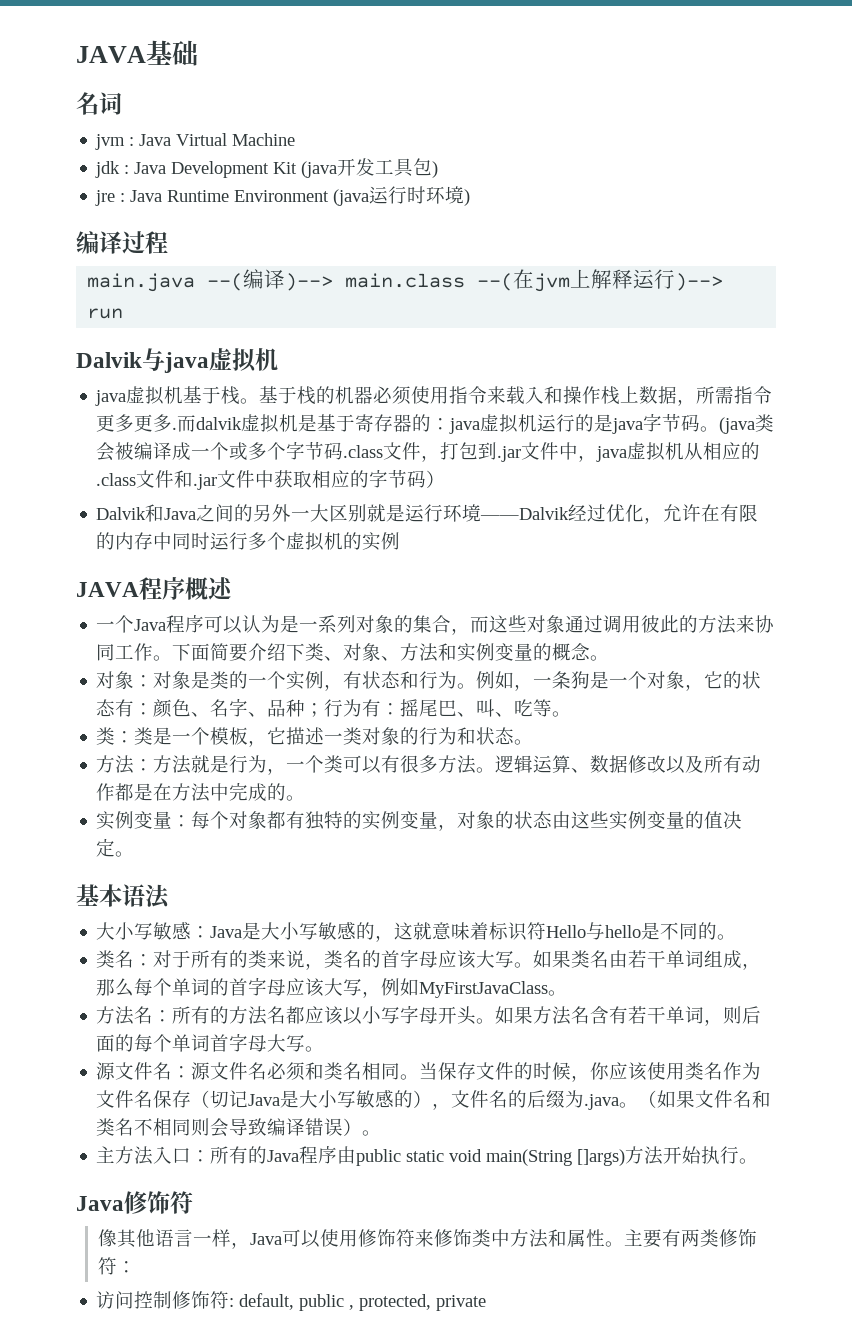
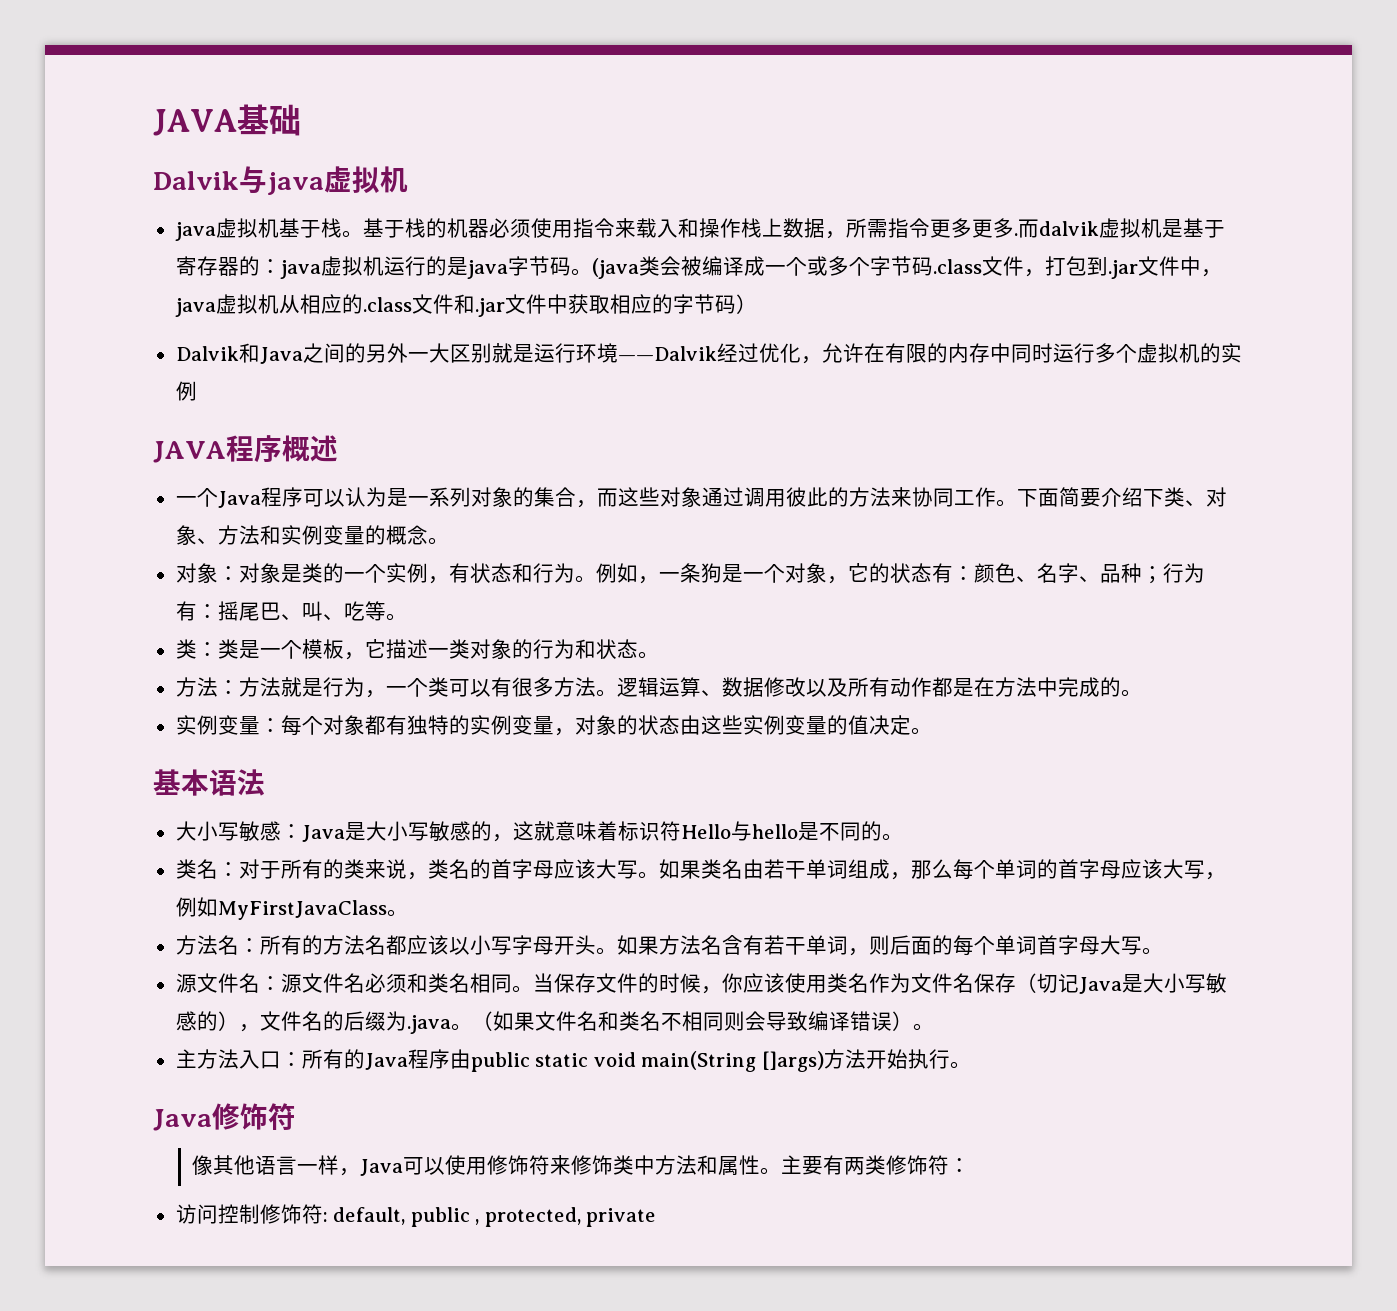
[76,92,122,115] [95,133,296,150] [95,158,439,178] [95,186,471,206] [76,231,168,254] [87,269,724,292] [87,308,124,319] // 名词 // jvm : Java Virtual Machine // jdk : Java Development Kit (java开发工具包) // jre : Java Runtime Environment (java运行时环境) // 编译过程 // main.java --(编译)--> main.class --(在jvm上解释运行)--> run -> (301, 120) none

